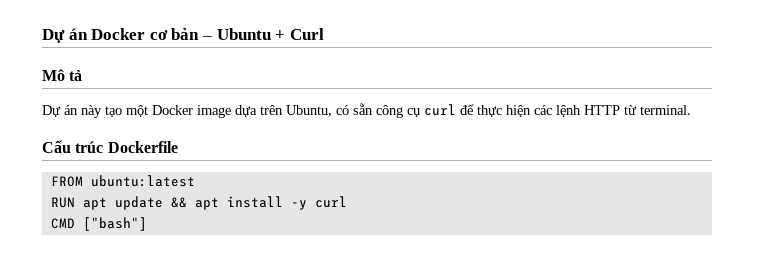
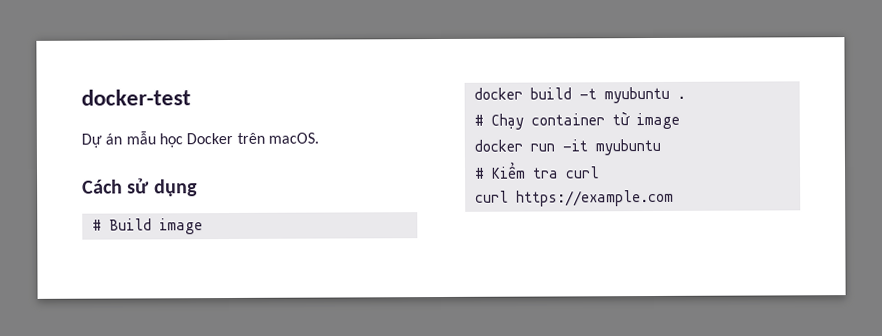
[42,28,324,43] [42,69,83,81] [42,103,691,118] [42,140,178,153] [50,175,195,187] [50,196,307,210] Dự án Docker cơ bản – Ubuntu + Curl // Mô tả // Dự án này tạo một Docker image dựa trên Ubuntu, có sẵn công cụ curl để thực hiện các lệnh HTTP từ terminal. // Cấu trúc Dockerfile // FROM ubuntu:latest // RUN apt update && apt install -y -> [81,89,191,106] [81,131,319,148] [82,178,198,197] [91,218,203,235] [473,86,686,104] [473,111,680,130] [473,138,661,156] [473,161,559,179] docker-test // Dự án mẫu học Docker trên macOS. // Cách sử dụng // # Build image // docker build -t myubuntu . // # Chạy container từ image // docker run -it myubuntu // # Kiểm tra
[50,217,147,231] CMD ["bash"] -> [474,189,674,207] curl https://example.com

